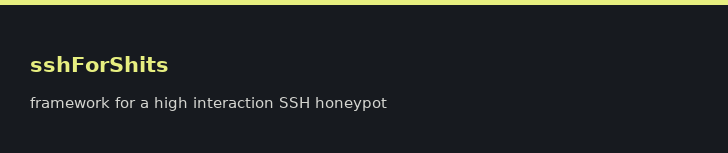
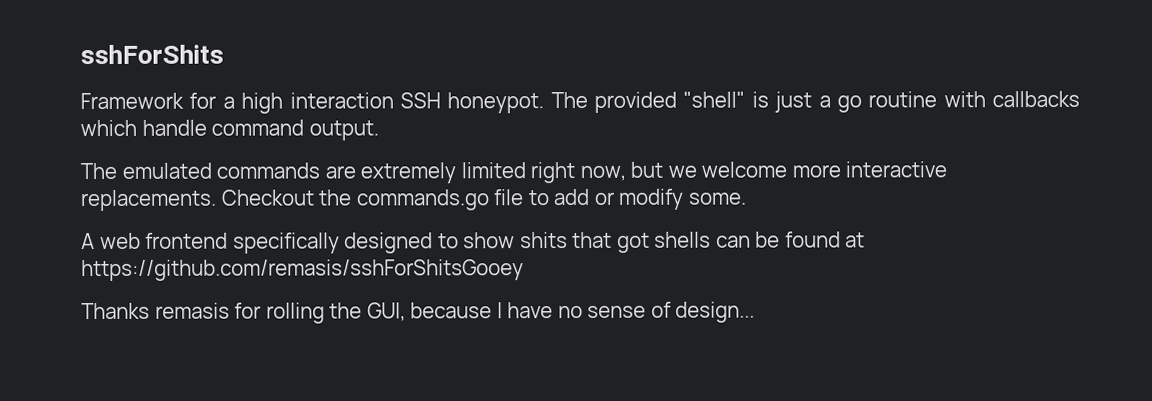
[30,97,110,108] framework -> [80,92,184,110] Framework
[315,97,387,111] honeypot -> [447,90,1080,114] [80,119,379,141] [80,161,948,184] [80,188,747,212] [81,231,866,254] [81,259,524,282] [81,301,756,324] honeypot. The provided "shell" is just a go routine with callbacks which handle command output. // The emulated commands are extremely limited right now, but we welcome more interactive replacements. Checkout the commands.go file to add or modify some. // A web frontend specifically designed to show shits that got shells can be found at https://github.com/remasis/sshForShitsGooey // Thanks remasis for rolling the GUI, because I have no sense of design...

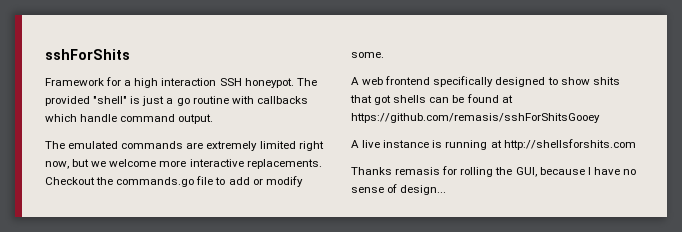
(524, 270) none -> [351,139,636,150] // A live instance is running at http://shellsforshits.com

